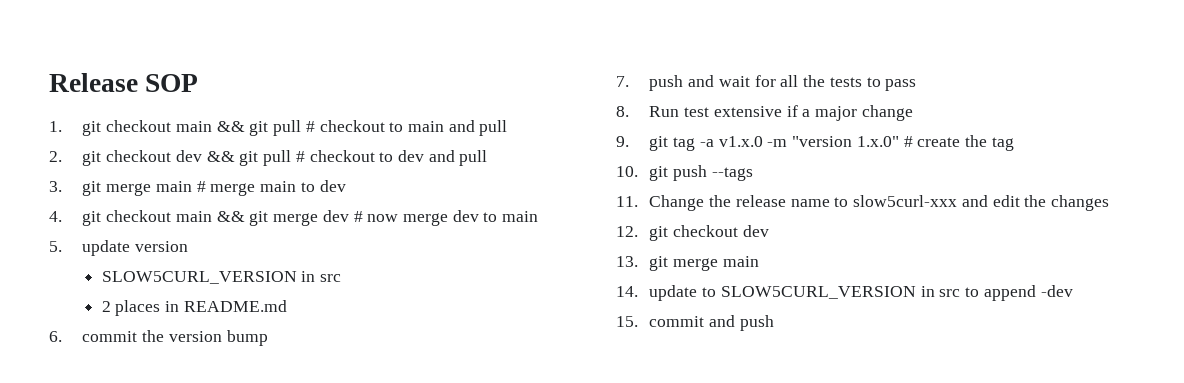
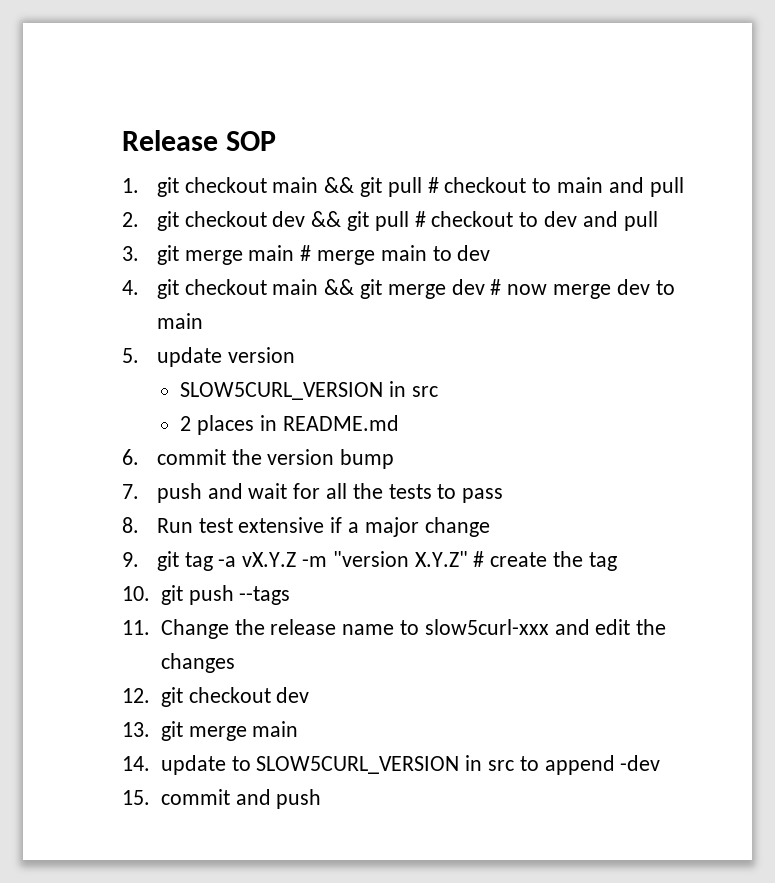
[718,136,763,147] v1.x.0 -> [242,552,297,567] vX.Y.Z
[856,136,899,147] 1.x.0" -> [414,551,468,567] X.Y.Z"

